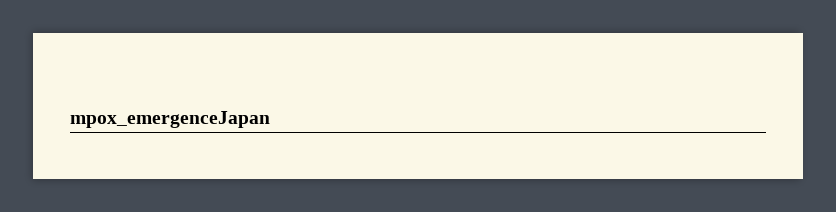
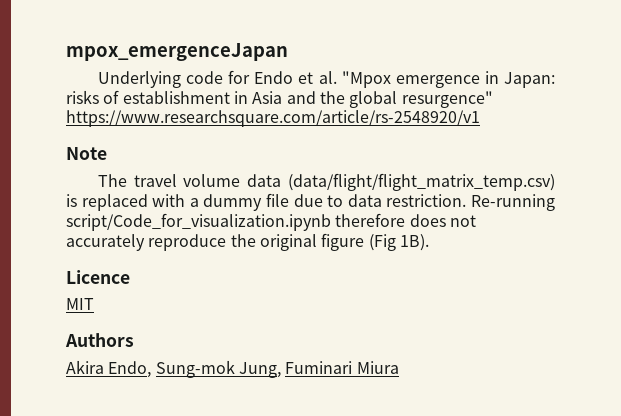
(270, 119) none -> [97,70,556,88] [66,90,493,108] [66,110,480,127] [66,147,107,160] [97,173,555,191] [66,193,555,211] [66,213,476,231] [66,233,429,251] [66,270,130,284] [66,298,94,310] [65,333,134,347] [66,360,399,378] // Underlying code for Endo et al. "Mpox emergence in Japan: risks of establishment in Asia and the global resurgence" https://www.researchsquare.com/article/rs-2548920/v1 // Note // The travel volume data (data/flight/flight_matrix_temp.csv) is replaced with a dummy file due to data restriction. Re-running script/Code_for_visualization.ipynb therefore does not accurately reproduce the original figure (Fig 1B). // Licence // MIT // Authors // Akira Endo, Sung-mok Jung, Fuminari Miura

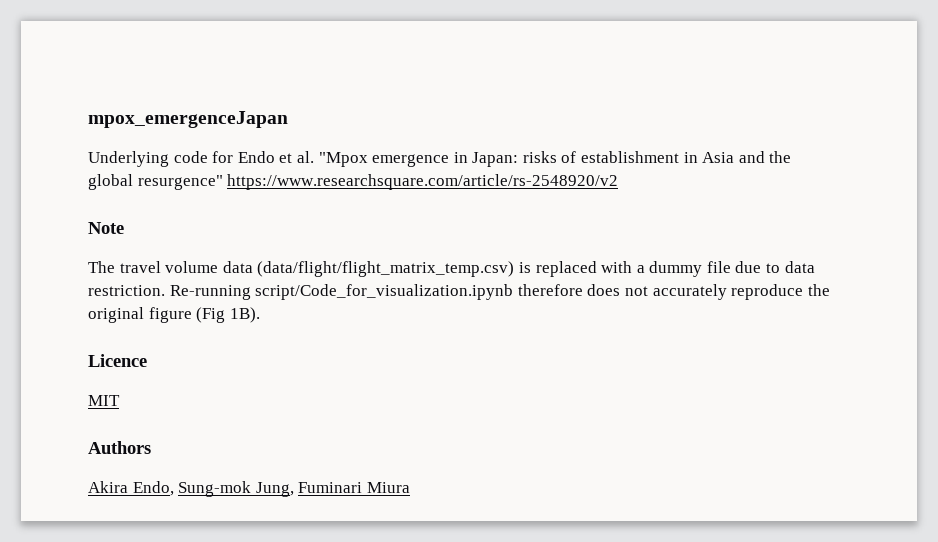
[66,110,480,127] https://www.researchsquare.com/article/rs-2548920/v1 -> [227,174,619,190] https://www.researchsquare.com/article/rs-2548920/v2

